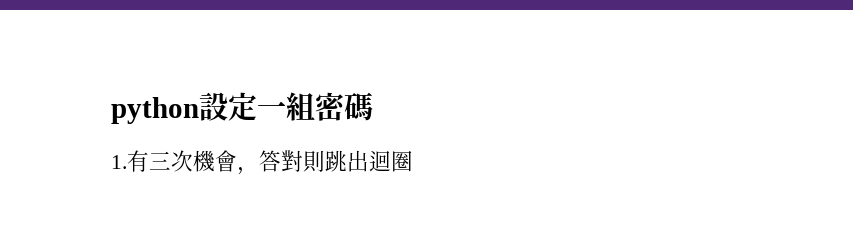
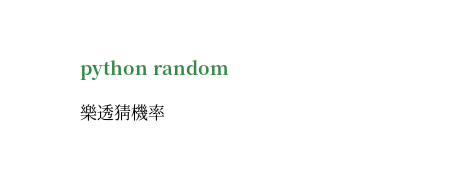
[199,92,373,121] [111,150,413,175] 設定一組密碼 // 1.有三次機會，答對則跳出迴圈 -> [153,60,229,75] [80,104,165,121] random // 樂透猜機率

